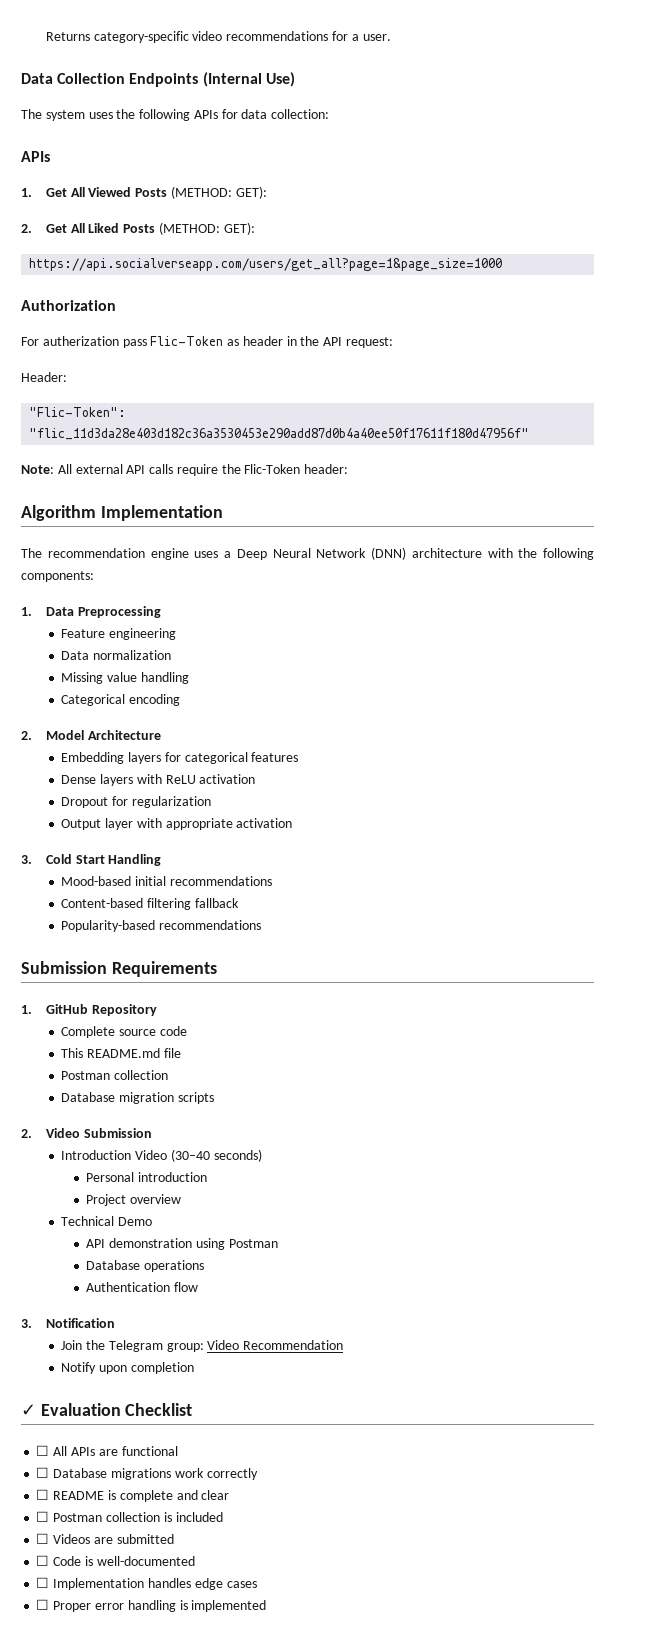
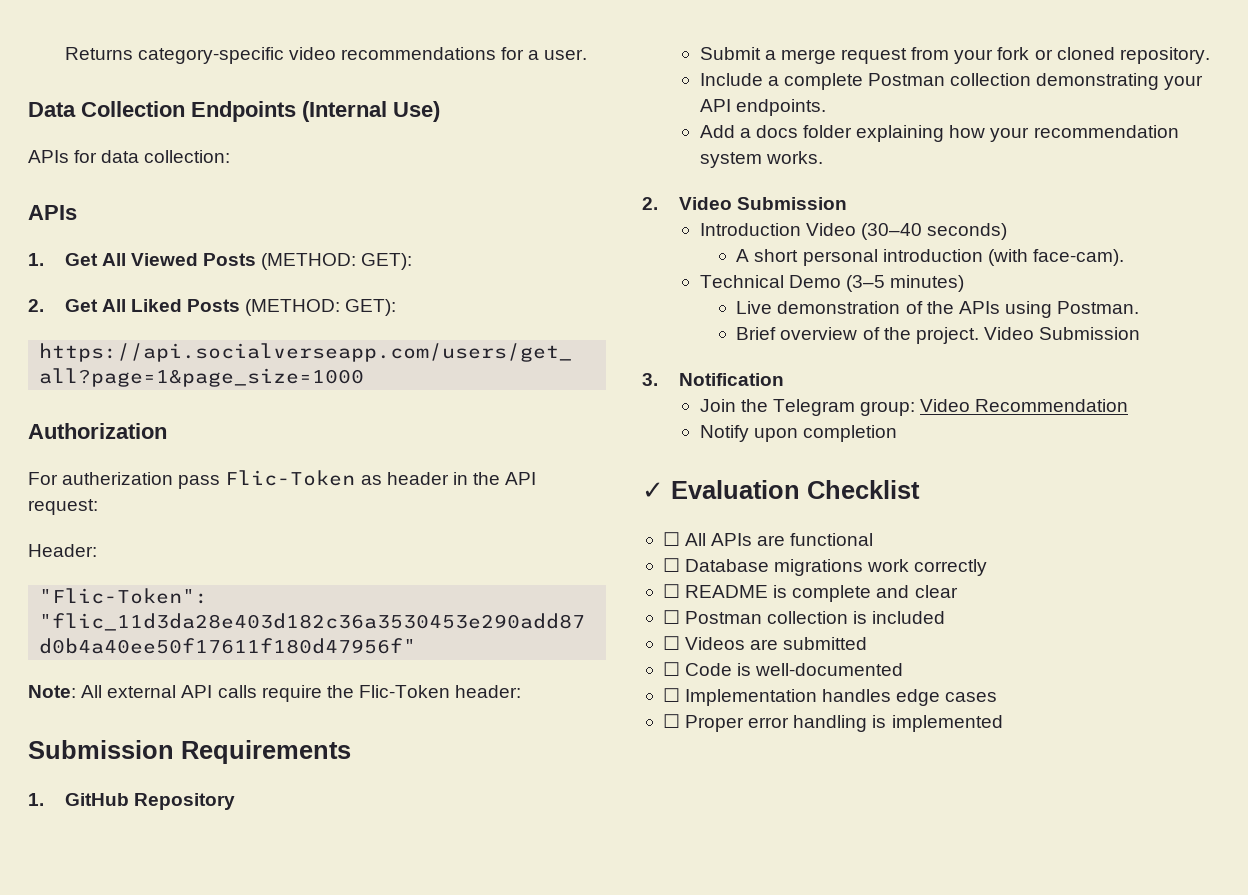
[21,109,191,121] The system uses the following -> (440, 111) none
[21,505,223,521] [21,547,594,560] [21,571,94,582] [21,606,161,618] [61,628,177,640] [61,650,172,660] [61,672,189,684] [61,694,181,706] [21,730,161,740] [61,752,299,764] [61,774,256,786] [61,796,211,808] [61,818,293,830] [21,854,162,866] [61,876,272,886] [61,898,239,910] [61,920,262,932] // Algorithm Implementation // The recommendation engine uses a Deep Neural Network (DNN) architecture with the following components: // 1. Data Preprocessing // Feature engineering // Data normalization // Missing value handling // Categorical encoding // 2. Model Architecture // Embedding layers for categorical features // Dense layers with ReLU activation // Dropout for regularization // Output layer with appropriate activation // 3. Cold Start Handling // Mood-based initial recommendations // Content-based filtering fallback // Popularity-based recommendations -> (522, 691) none
[61,1026,187,1038] [61,1048,181,1058] [61,1070,169,1080] [61,1092,214,1104] Complete source code // This README.md file // Postman collection // Database migration scripts -> [699,47,1210,64] [699,73,1204,90] [699,99,826,116] [699,125,1179,142] [699,151,823,168] Submit a merge request from your fork or cloned repository. // Include a complete Postman collection demonstrating your API endpoints. // Add a docs folder explaining how your recommendation system works.
[86,1172,135,1182] Personal -> [736,249,878,266] A short personal
[86,1194,181,1206] // Project overview -> [987,249,1124,266] (with face-cam).
[86,1238,278,1250] [86,1260,204,1272] [86,1282,198,1292] // API demonstration using Postman // Database operations // Authentication flow -> [845,275,964,292] [736,301,1140,318] [736,327,1141,344] (3–5 minutes) // Live demonstration of the APIs using Postman. // Brief overview of the project. Video Submission

